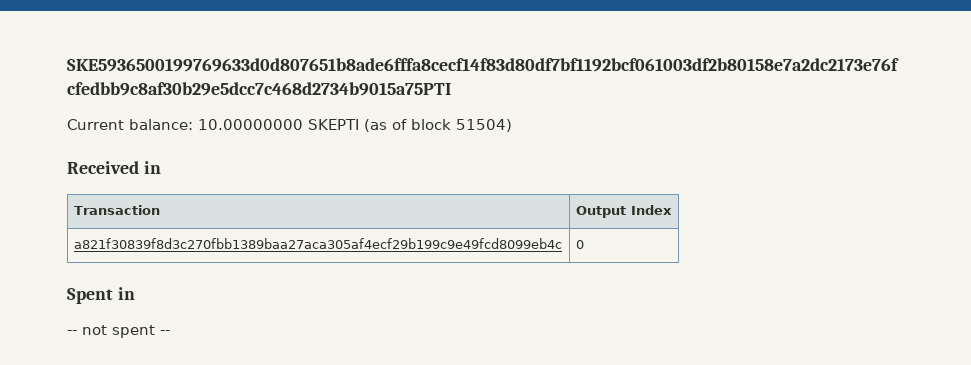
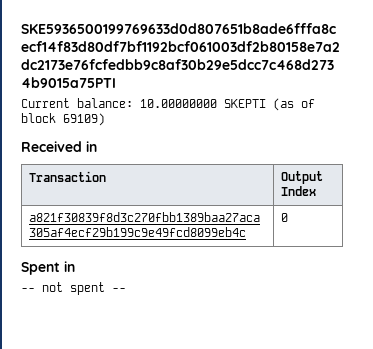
[456,119,512,132] 51504) -> [63,113,105,126] 69109)

